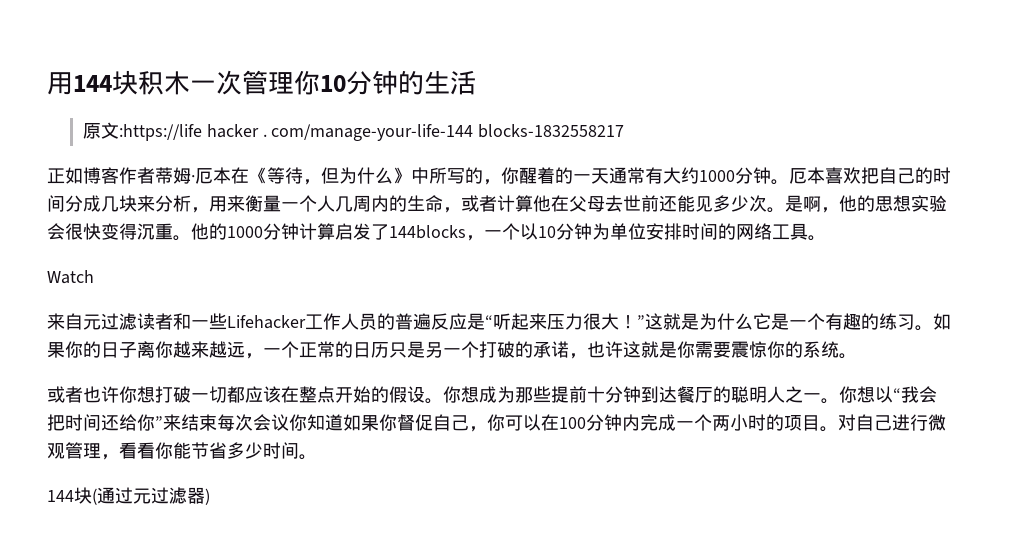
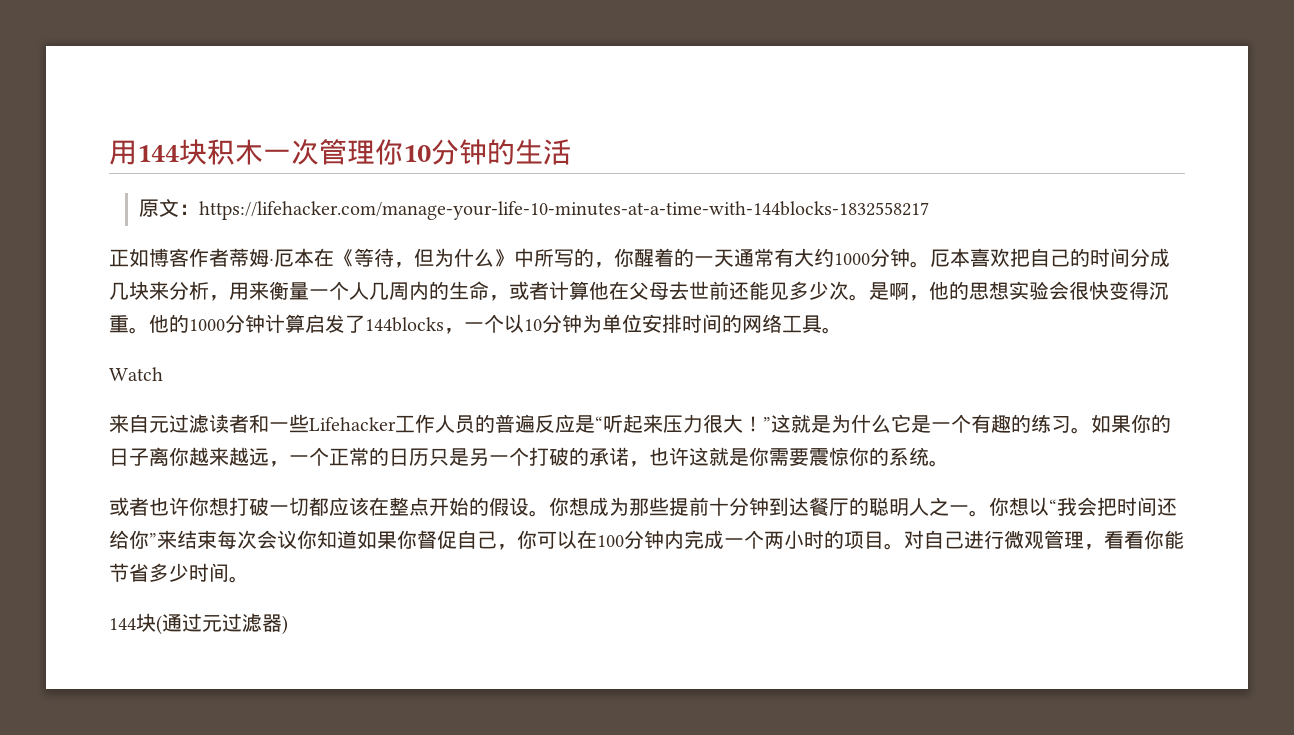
[118,124,625,141] :https://life hacker . com/manage-your-life-144 blocks-1832558217 -> [178,201,929,220] ：https://lifehacker.com/manage-your-life-10-minutes-at-a-time-with-144blocks-1832558217

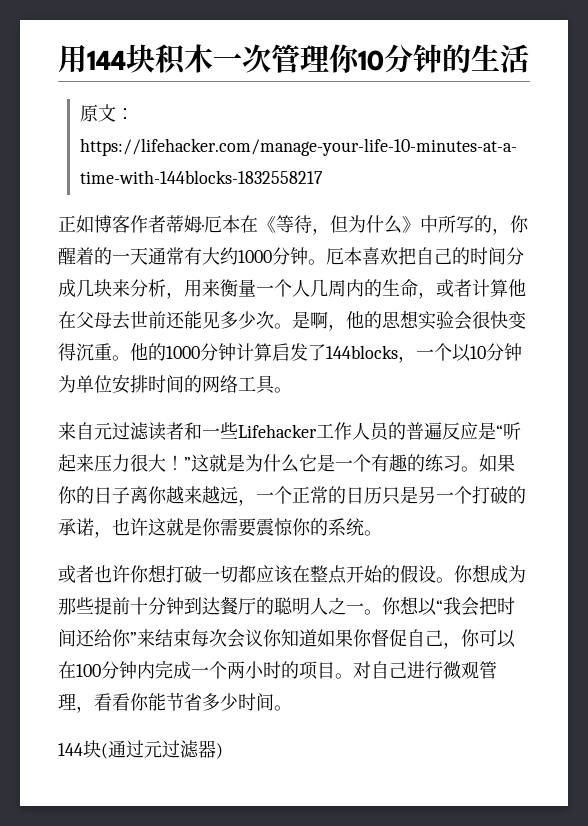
[109,367,163,381] // Watch -> (292, 390) none

